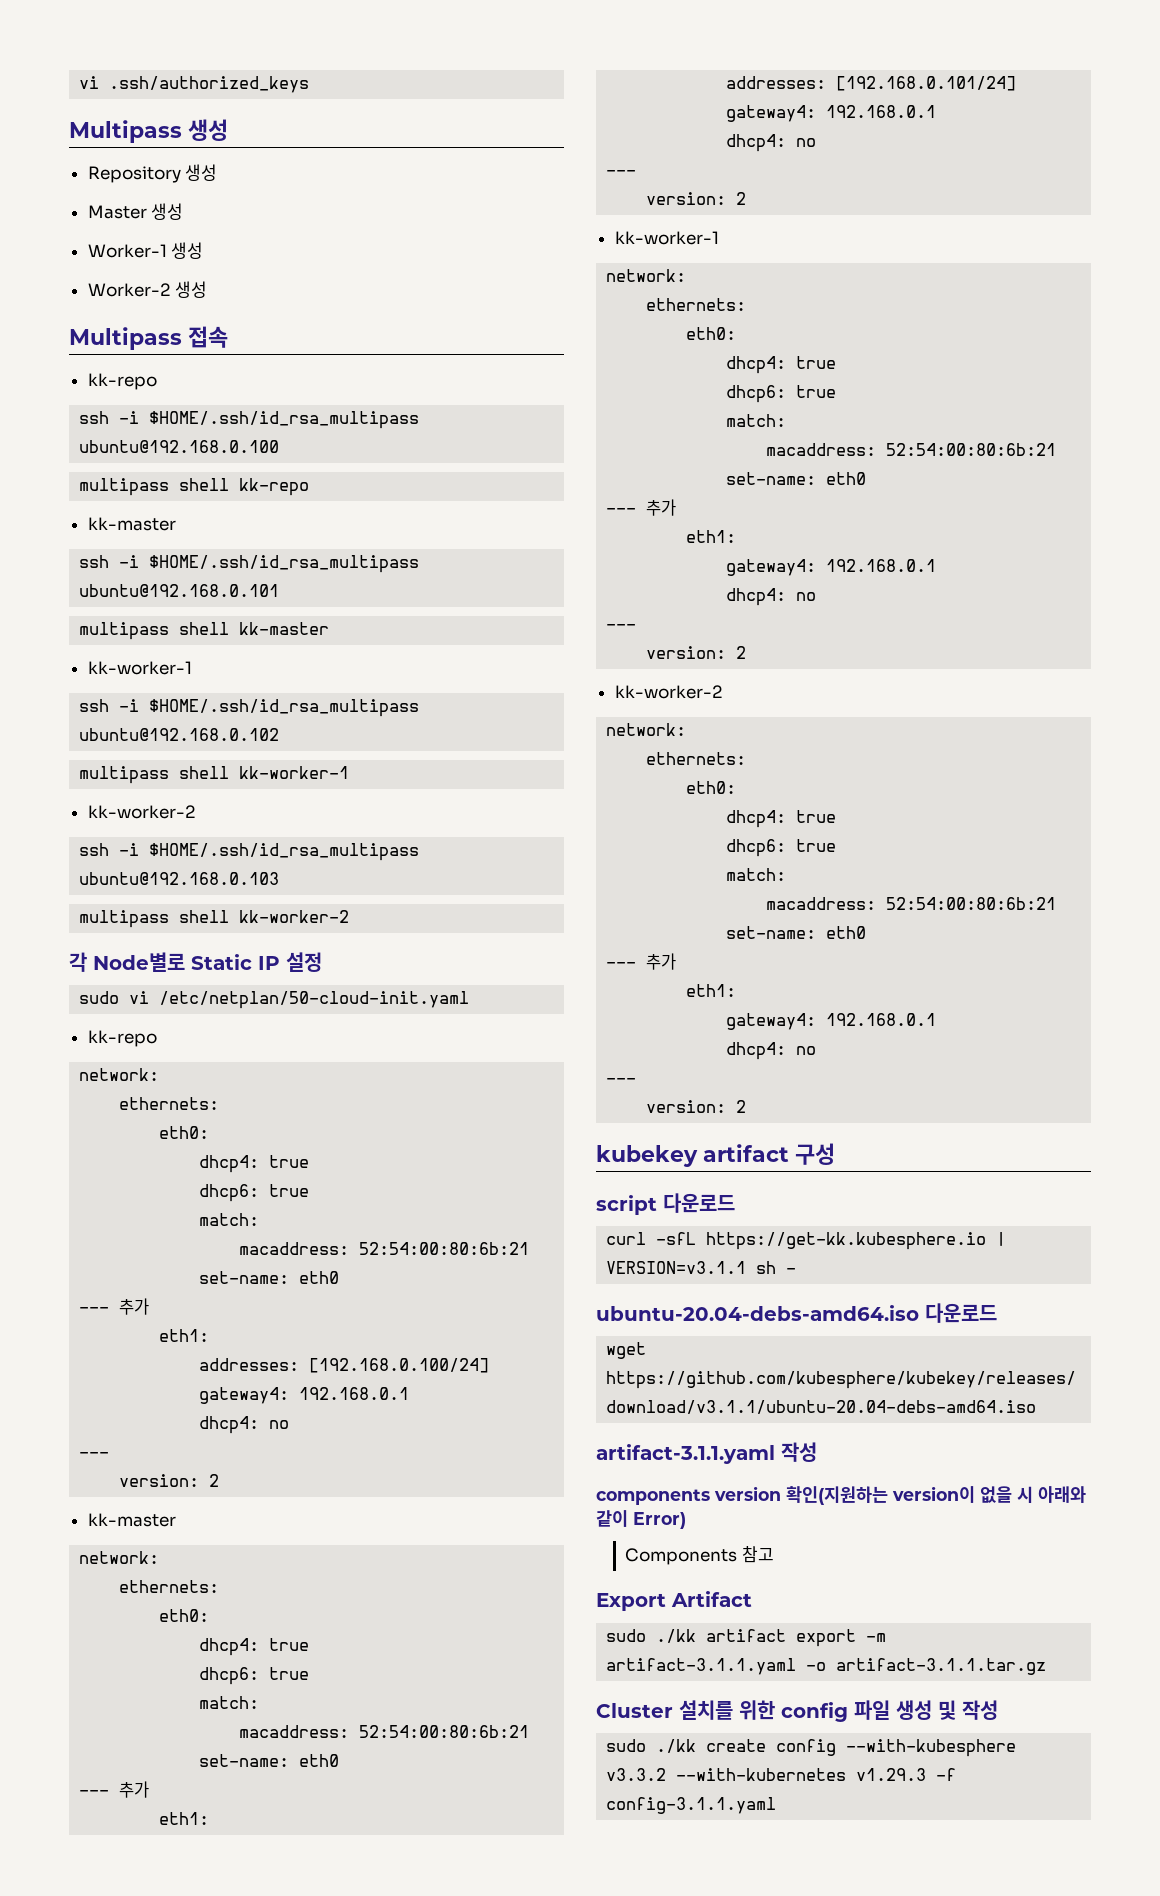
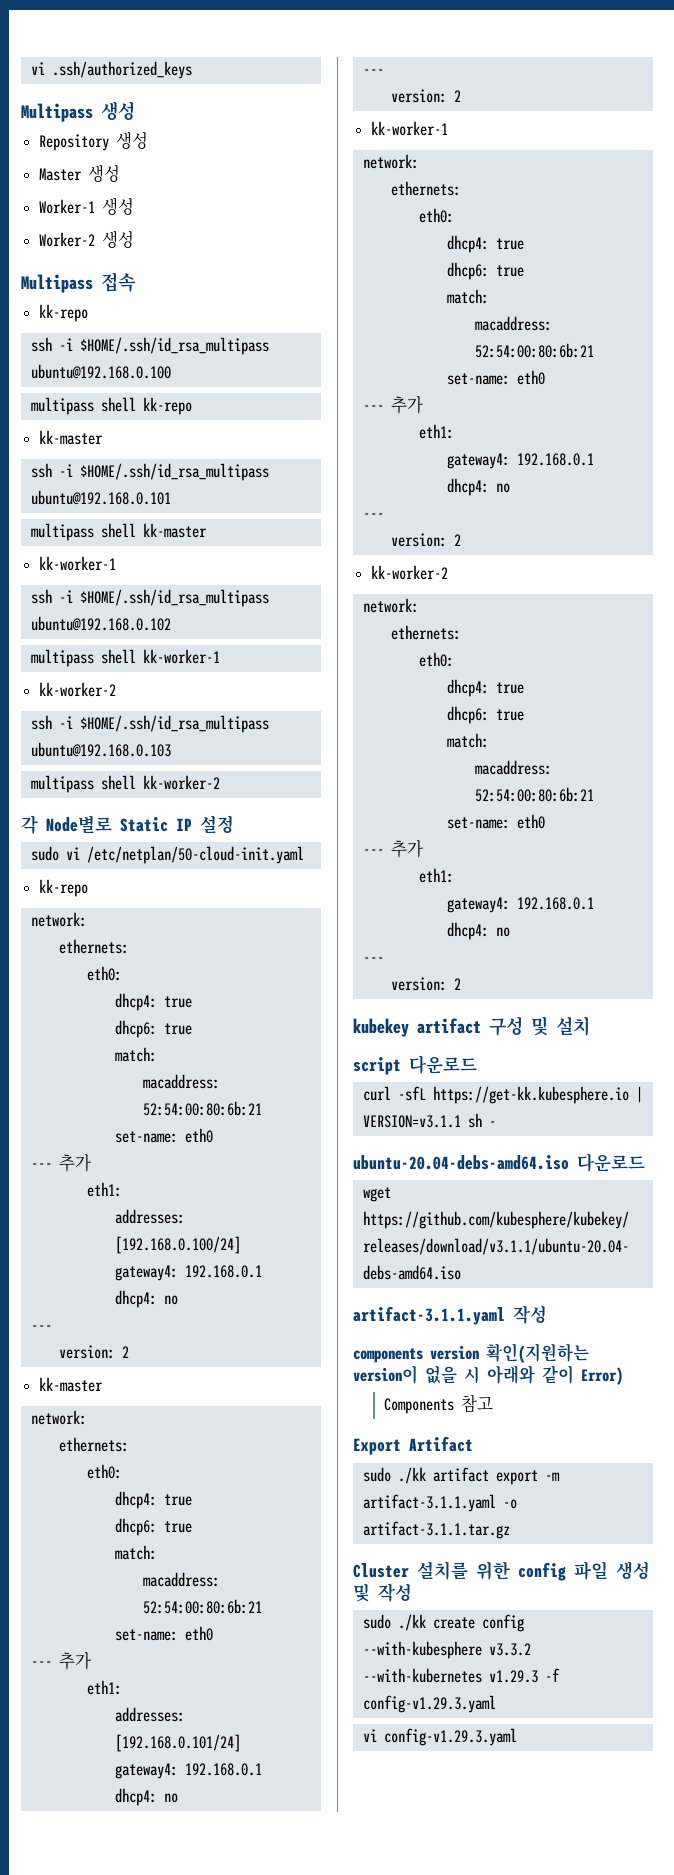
(835, 1154) none -> [531,1016,590,1036] 및 설치
[606,1797,777,1814] config-3.1.1.yaml -> [362,1695,496,1713] [362,1728,517,1746] config-v1.29.3.yaml // vi config-v1.29.3.yaml

